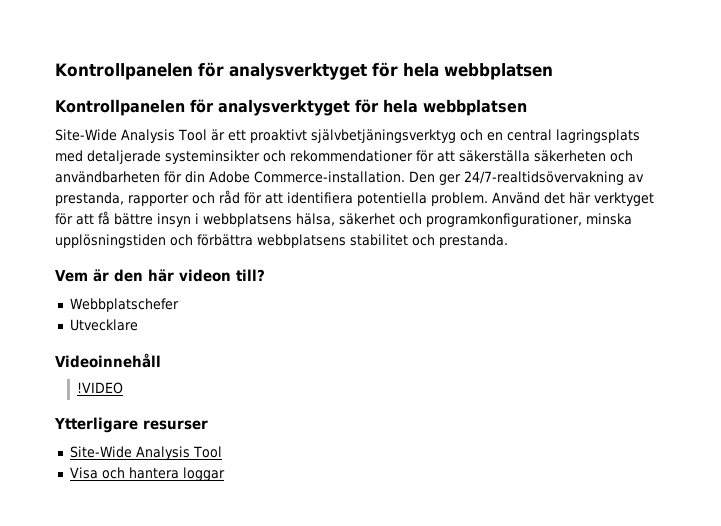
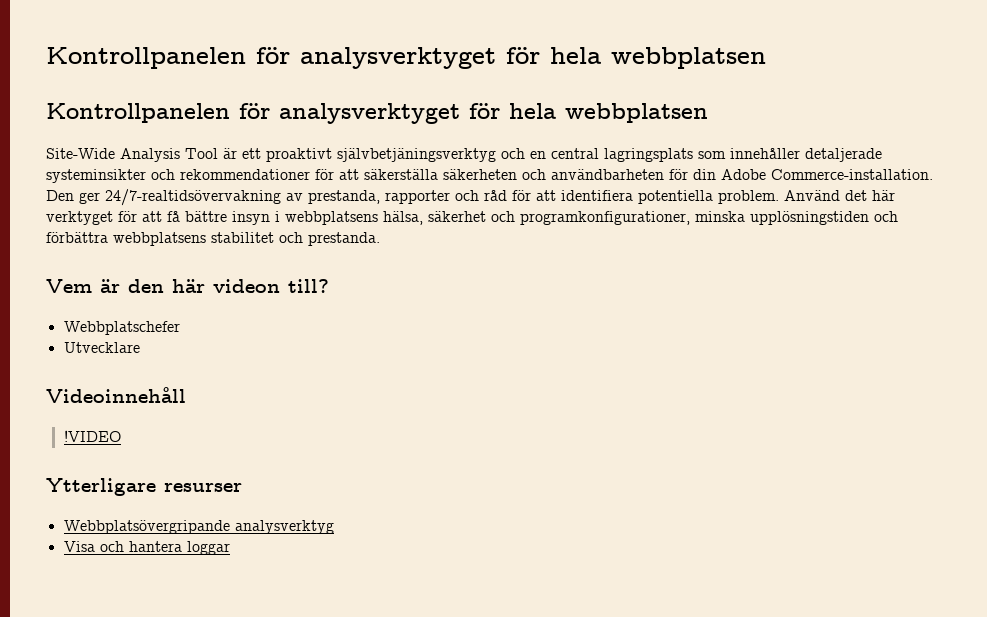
[55,150,83,162] med -> [698,148,800,159] som innehåller
[69,446,222,460] Site-Wide Analysis Tool -> [63,520,334,534] Webbplatsövergripande analysverktyg

